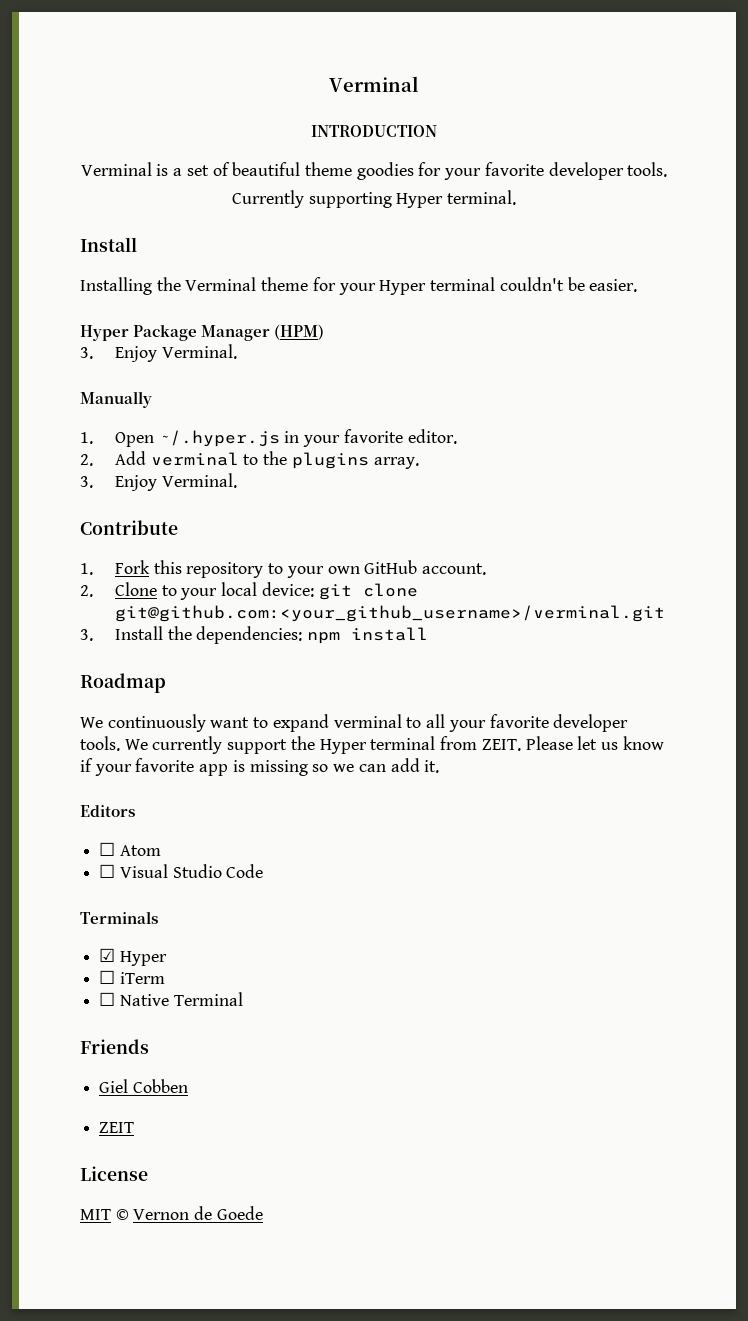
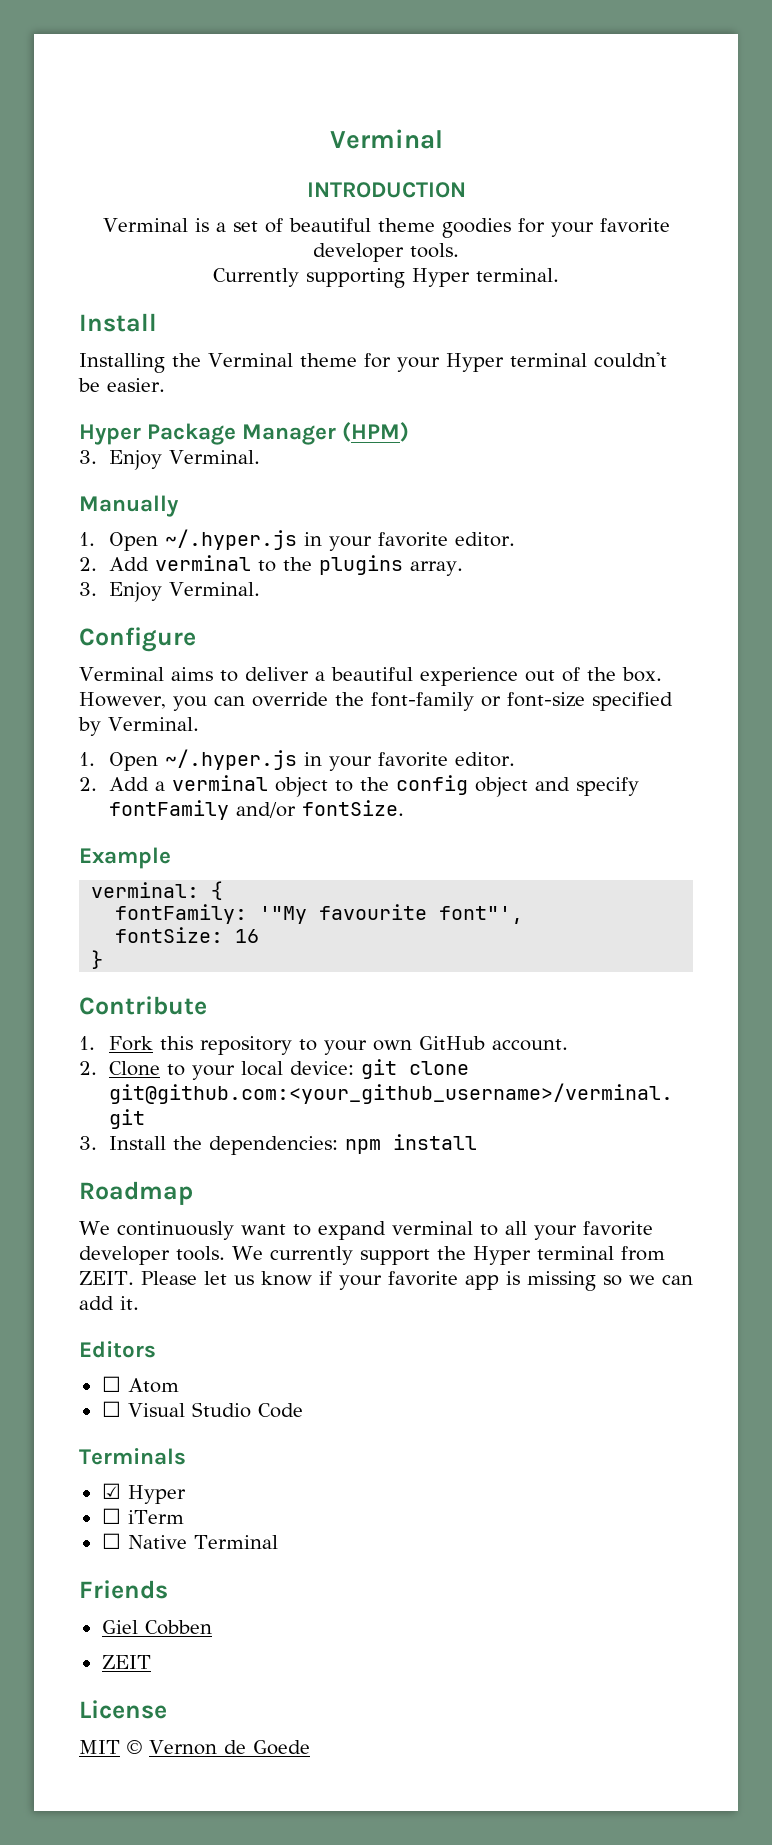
(237, 480) none -> [79,627,196,652] [79,667,662,686] [79,692,673,711] [78,717,199,736] [79,749,516,771] [79,775,640,797] [109,800,405,820] [79,847,171,869] [91,881,224,900] [115,904,524,924] [115,927,260,943] [91,950,104,969] // Configure // Verminal aims to deliver a beautiful experience out of the box. However, you can override the font-family or font-size specified by Verminal. // 1. Open ~/.hyper.js in your favorite editor. // 2. Add a verminal object to the config object and specify fontFamily and/or fontSize. // Example // verminal: { // fontFamily: '"My favourite font"', // fontSize: 16 // }

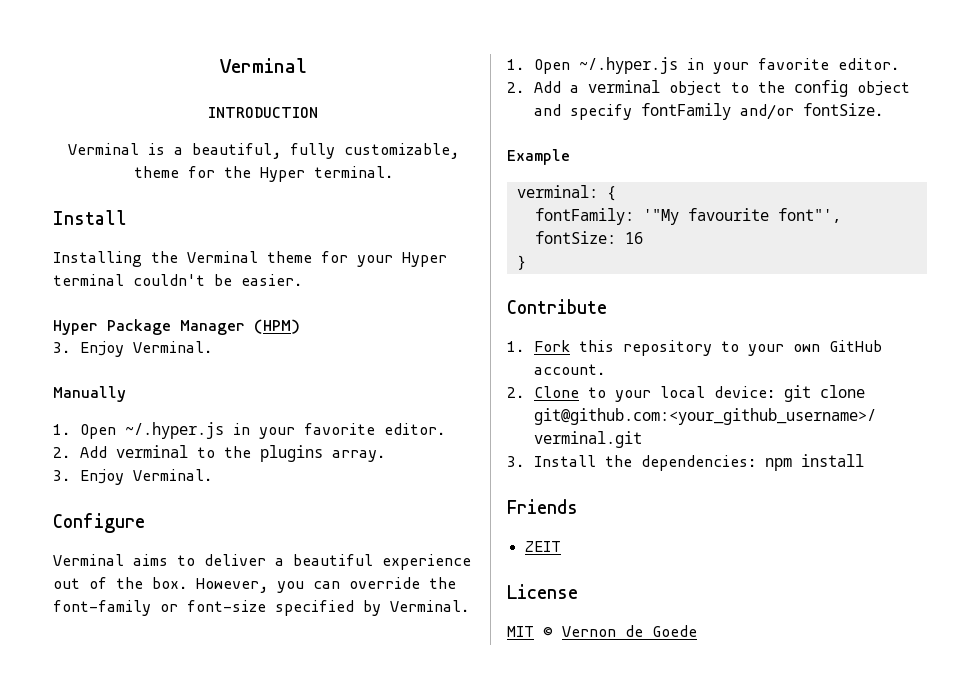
[232,218,670,238] [313,243,459,262] [213,268,405,288] set of beautiful theme goodies for your favorite developer tools. // Currently supporting -> [191,143,459,159] [133,166,251,178] beautiful, fully customizable, theme for the
[79,1181,193,1205] [79,1221,653,1240] [79,1246,665,1265] [79,1271,693,1291] [79,1296,139,1310] [79,1341,156,1358] [101,1376,179,1393] [101,1401,303,1418] [79,1448,186,1465] [101,1483,186,1504] [101,1508,184,1524] [101,1533,278,1549] // Roadmap // We continuously want to expand verminal to all your favorite developer tools. We currently support the Hyper terminal from ZEIT. Please let us know if your favorite app is missing so we can add it. // Editors // ☐ Atom // ☐ Visual Studio Code // Terminals // ☑ Hyper // ☐ iTerm // ☐ Native Terminal -> (864, 460) none
[101,1620,212,1635] // Giel Cobben -> (578, 506) none

